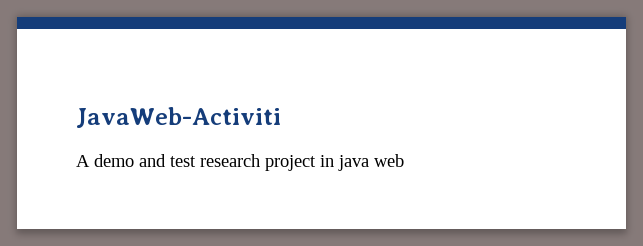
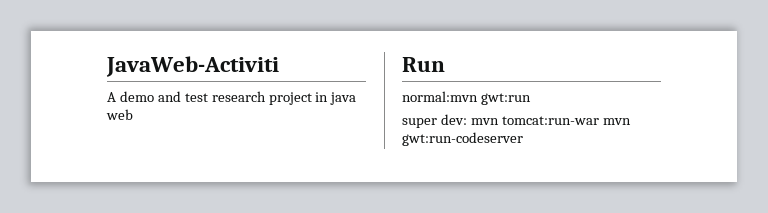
(404, 160) none -> [402,57,445,72] [402,91,531,105] [402,114,631,128] [402,132,523,146] // Run // normal:mvn gwt:run // super dev: mvn tomcat:run-war mvn gwt:run-codeserver

